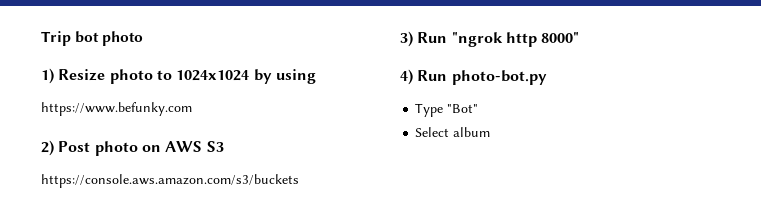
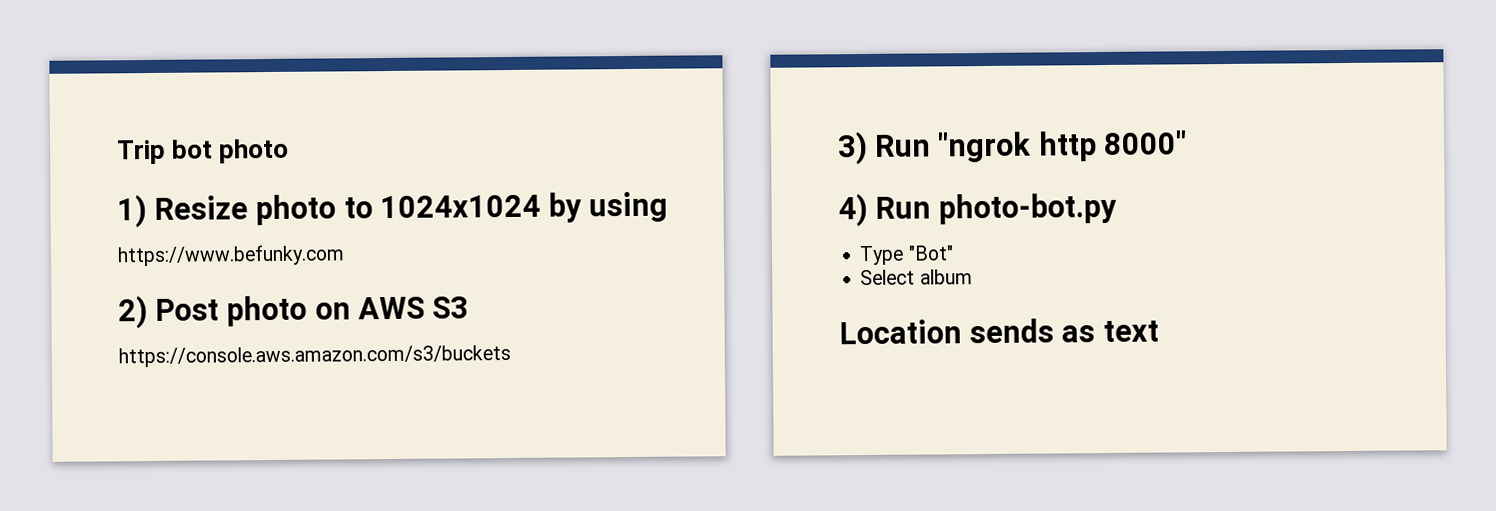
(491, 132) none -> [839,318,1159,345] // Location sends as text

